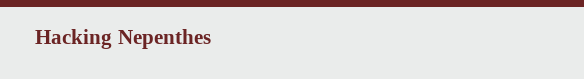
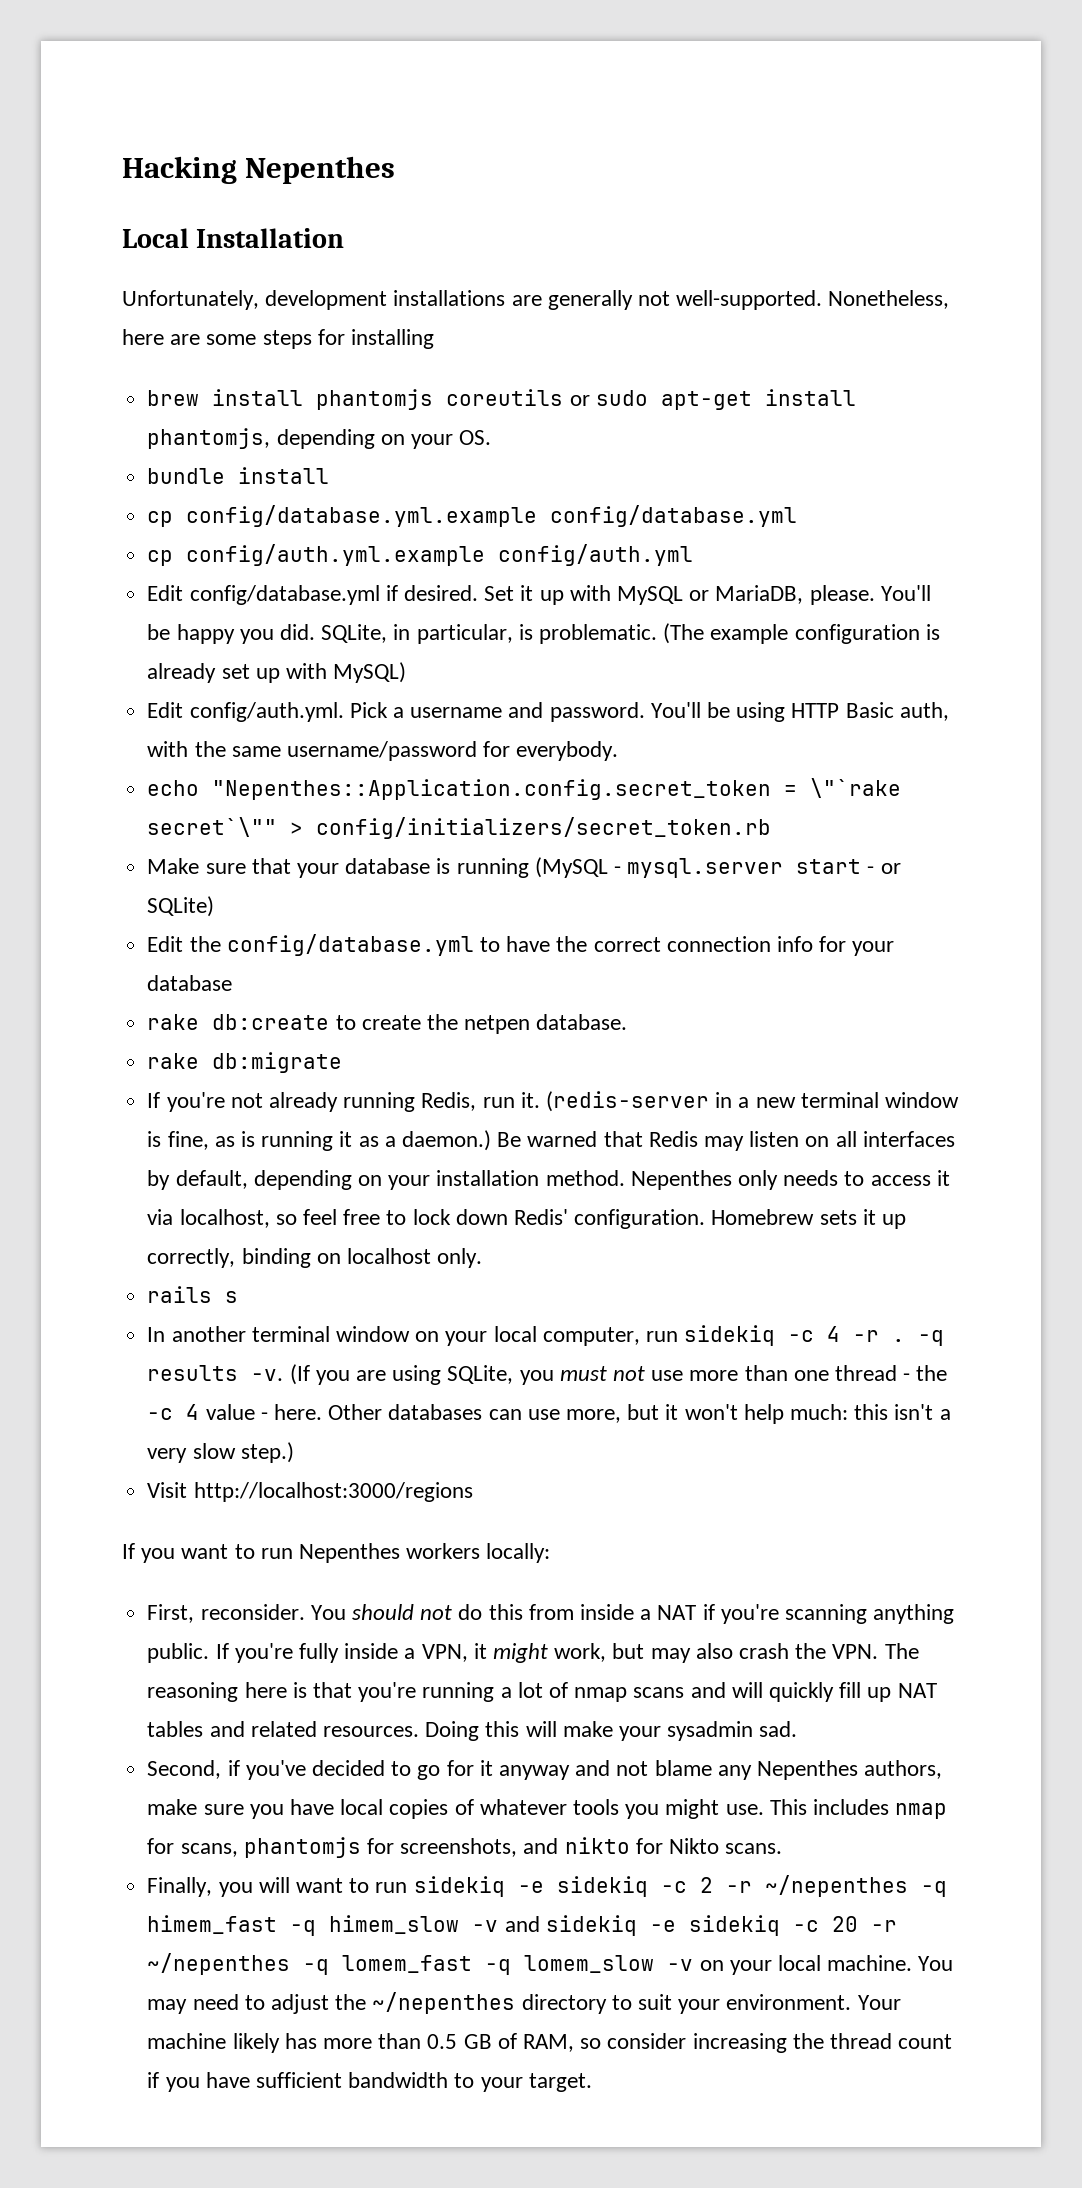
(211, 39) none -> [122,228,345,248] [122,290,950,310] [122,329,435,349] [147,389,856,410] [147,428,492,449] [147,467,330,484] [147,505,798,527] [147,544,694,566] [147,585,931,605] [147,623,940,644] [147,662,407,683] [147,702,949,722] [147,741,619,761] [147,778,902,800] [147,817,772,839] [147,857,901,878] [147,896,215,917] [147,934,895,956] [147,975,233,991] [147,1014,628,1034] [147,1052,343,1073] [147,1091,960,1112] [147,1130,955,1151] [147,1170,950,1190] [147,1209,907,1229] [147,1248,483,1268] [147,1286,239,1303] [147,1325,945,1346] [147,1364,948,1385] [147,1404,951,1424] [147,1442,294,1463] [147,1482,473,1502] [122,1543,551,1563] [147,1604,955,1624] [147,1643,919,1663] [147,1682,937,1702] [147,1721,798,1741] [147,1760,943,1780] [147,1799,948,1819] [147,1837,783,1858] [147,1875,947,1897] [147,1915,897,1936] [147,1953,954,1975] [147,1992,901,2014] [147,2033,953,2053] [147,2072,592,2092] // Local Installation // Unfortunately, development installations are generally not well-supported. Nonetheless, here are some steps for installing // brew install phantomjs coreutils or sudo apt-get install phantomjs, depending on your OS. // bundle install // cp config/database.yml.example config/database.yml // cp config/auth.yml.example config/auth.yml // Edit config/database.yml if desired. Set it up with MySQL or MariaDB, please. You'll be happy you did. SQLite, in particular, is problematic. (The example configuration is already set up with MySQL) // Edit config/auth.yml. Pick a username and password. You'll be using HTTP Basic auth, with the same username/password for everybody. // echo "Nepenthes::Application.config.secret_token = \"`rake secret`\"" > config/initializers/secret_token.rb // Make sure that your database is running (MySQL - mysql.server start - or SQLite) // Edit the config/database.yml to have the correct connection info for your database // rake db:create to create the netpen database. // rake db:migrate // If you're not already running Redis, run it. (redis-server in a new terminal window is fine, as is running it as a daemon.) Be warned that Redis may listen on all interfaces by default, depending on your installation method. Nepenthes only needs to access it via localhost, so feel free to lock down Redis' configuration. Homebrew sets it up correctly, binding on localhost only. // rails s // In another terminal window on your local computer, run sidekiq -c 4 -r . -q results -v. (If you are using SQLite, you must not use more than one thread - the -c 4 value - here. Other databases can use more, but it won't help much: this isn't a very slow step.) // Visit http://localhost:3000/regions // If you want to run Nepenthes workers locally: // First, reconsider. You should not do this from inside a NAT if you're scanning anything public. If you're fully inside a VPN, it might work, but may also crash the VPN. The reasoning here is that you're running a lot of nmap scans and will quickly fill up NAT tables and related resources. Doing this will make your sysadmin sad. // Second, if you've decided to go for it anyway and not blame any Nepenthes authors, make sure you have local copies of whatever tools you might use. This includes nmap for scans, phantomjs for screenshots, and nikto for Nikto scans. // Finally, you will want to run sidekiq -e sidekiq -c 2 -r ~/nepenthes -q himem_fast -q himem_slow -v and sidekiq -e sidekiq -c 20 -r ~/nepenthes -q lomem_fast -q lomem_slow -v on your local machine. You may need to adjust the ~/nepenthes directory to suit your environment. Your machine likely has more than 0.5 GB of RAM, so consider increasing the thread count if you have sufficient bandwidth to your target.

